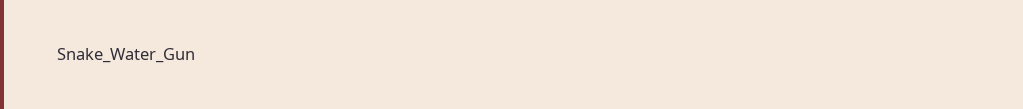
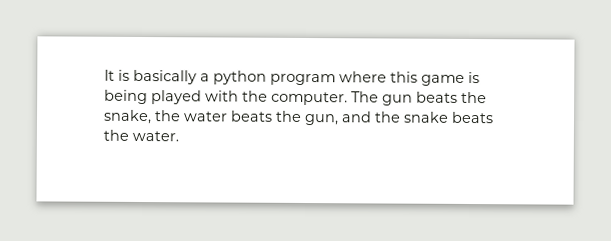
[57,48,195,63] Snake_Water_Gun -> [104,69,480,86] [104,89,487,106] [103,109,494,126] [103,129,179,142] It is basically a python program where this game is being played with the computer. The gun beats the snake, the water beats the gun, and the snake beats the water.

